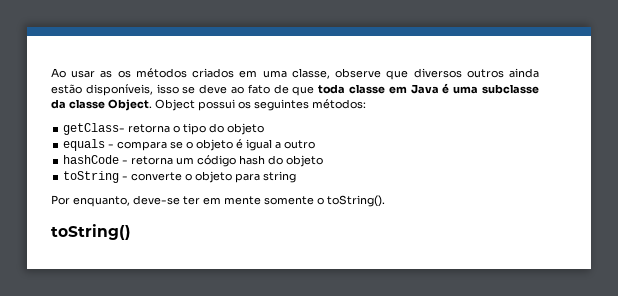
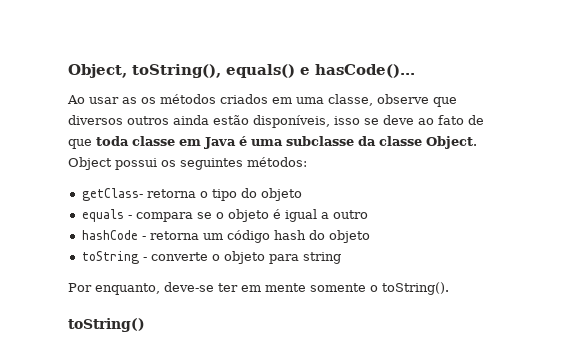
(51, 73) none -> [68,64,415,78] Object, toString(), equals() e hasCode()... //

